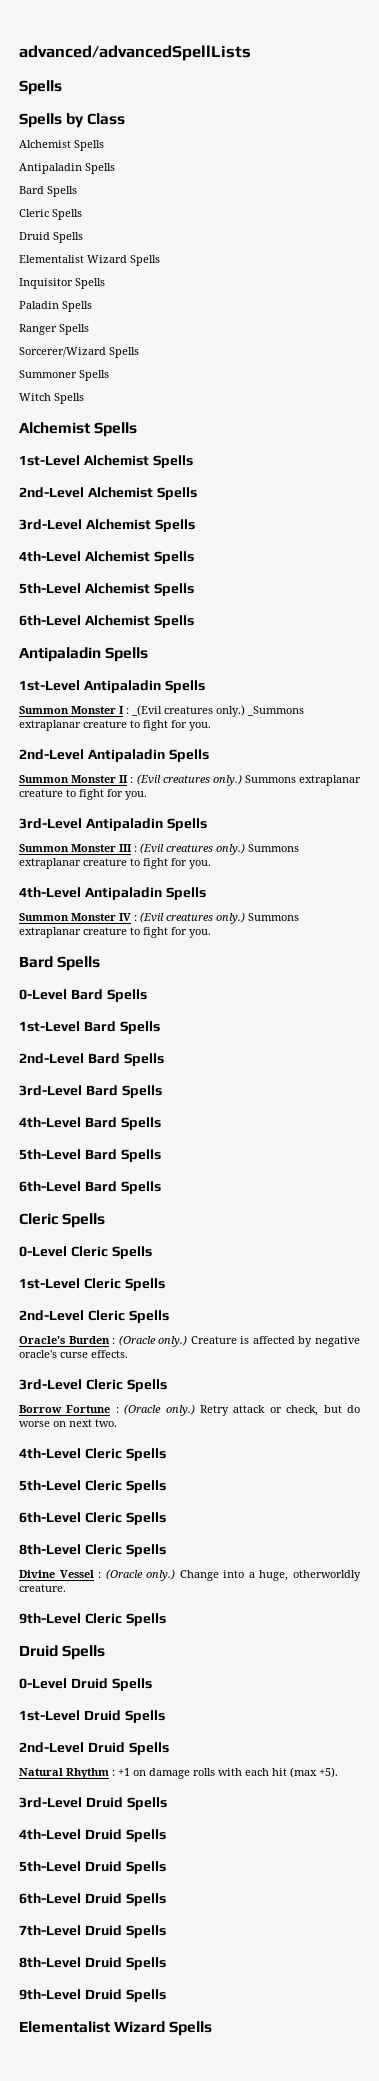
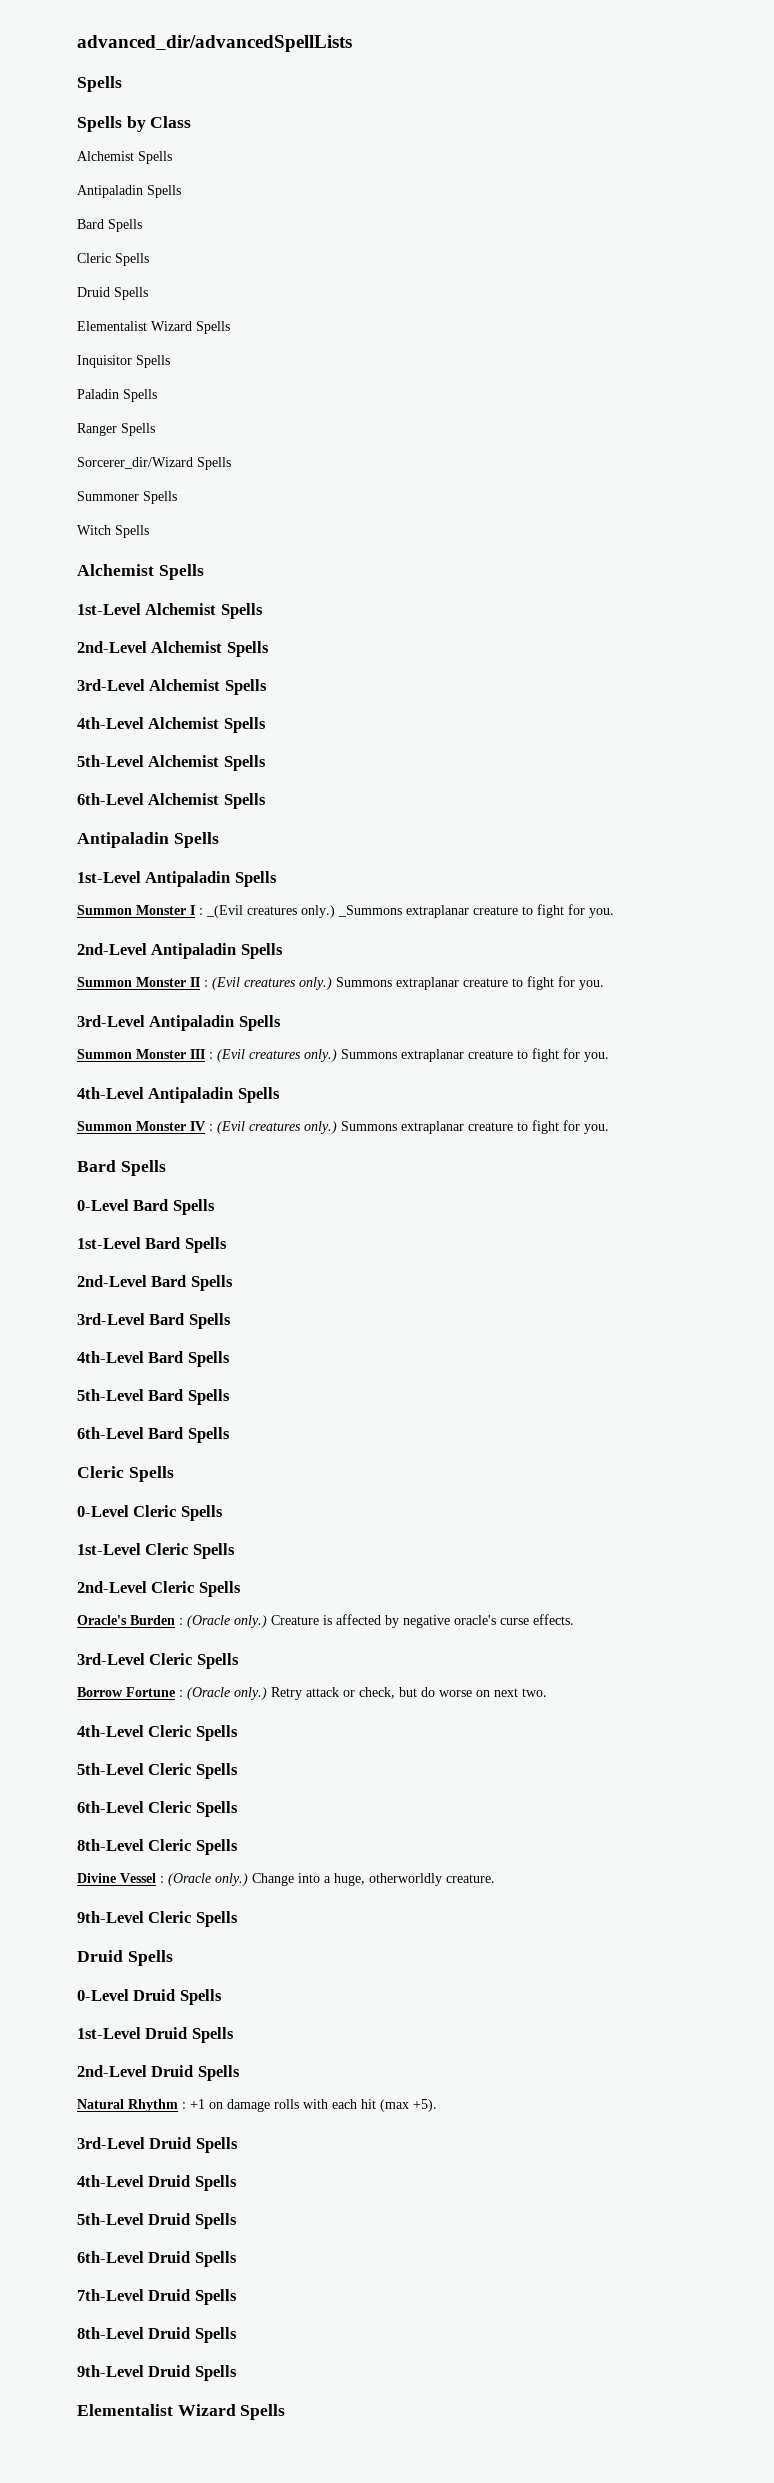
[19,45,251,61] advanced/advancedSpellLists -> [77,35,352,52] advanced_dir/advancedSpellLists
[19,347,106,357] Sorcerer/Wizard -> [77,457,193,469] Sorcerer_dir/Wizard

